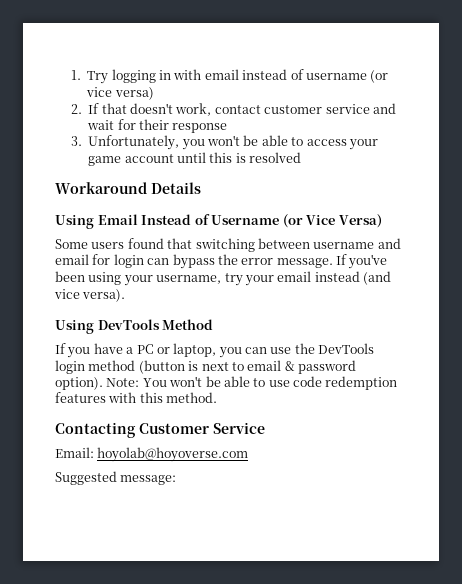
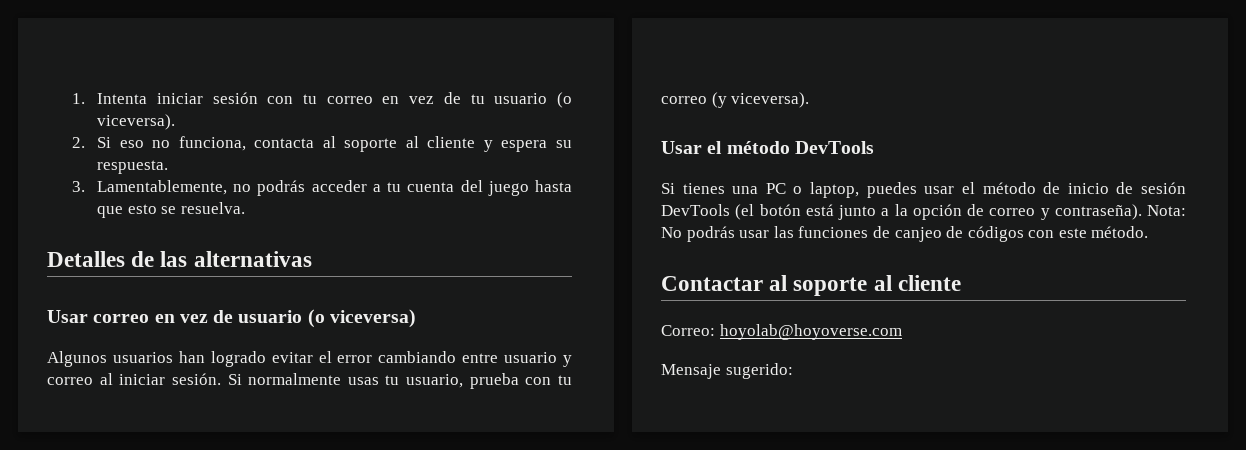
[87,69,389,84] [86,87,154,100] [71,103,396,116] [87,119,228,133] [71,135,378,150] [88,152,302,166] [55,182,201,194] [55,214,382,229] [55,238,401,252] [55,254,388,269] [55,271,391,286] [54,289,126,302] [55,319,214,334] [55,343,375,358] [55,360,356,374] [55,376,398,390] [55,392,218,403] [55,422,265,438] [55,447,94,458] Try logging in with email instead of username (or vice versa) // 2. If that doesn't work, contact customer service and wait for their response // 3. Unfortunately, you won't be able to access your game account until this is resolved // Workaround Details // Using Email Instead of Username (or Vice Versa) // Some users found that switching between username and email for login can bypass the error message. If you've been using your username, try your email instead (and vice versa). // Using DevTools Method // If you have a PC or laptop, you can use the DevTools login method (button is next to email & password option). Note: You won't be able to use code redemption features with this method. // Contacting Customer Service // Email: -> [97,92,573,108] [97,114,176,130] [72,136,573,152] [97,160,169,174] [72,180,572,196] [97,202,245,218] [47,251,312,267] [47,309,416,328] [47,351,572,367] [47,373,572,389] [661,92,810,108] [661,141,874,154] [661,182,1187,198] [661,204,1186,220] [661,226,1149,242] [661,275,961,296] [661,325,715,336] Intenta iniciar sesión con tu correo en vez de tu usuario (o viceversa). // 2. Si eso no funciona, contacta al soporte al cliente y espera su respuesta. // 3. Lamentablemente, no podrás acceder a tu cuenta del juego hasta que esto se resuelva. // Detalles de las alternativas // Usar correo en vez de usuario (o viceversa) // Algunos usuarios han logrado evitar el error cambiando entre usuario y correo al iniciar sesión. Si normalmente usas tu usuario, prueba con tu correo (y viceversa). // Usar el método DevTools // Si tienes una PC o laptop, puedes usar el método de inicio de sesión DevTools (el botón está junto a la opción de correo y contraseña). Nota: No podrás usar las funciones de canjeo de códigos con este método. // Contactar al soporte al cliente // Correo:
[55,471,177,485] Suggested message: -> [661,363,793,379] Mensaje sugerido:

